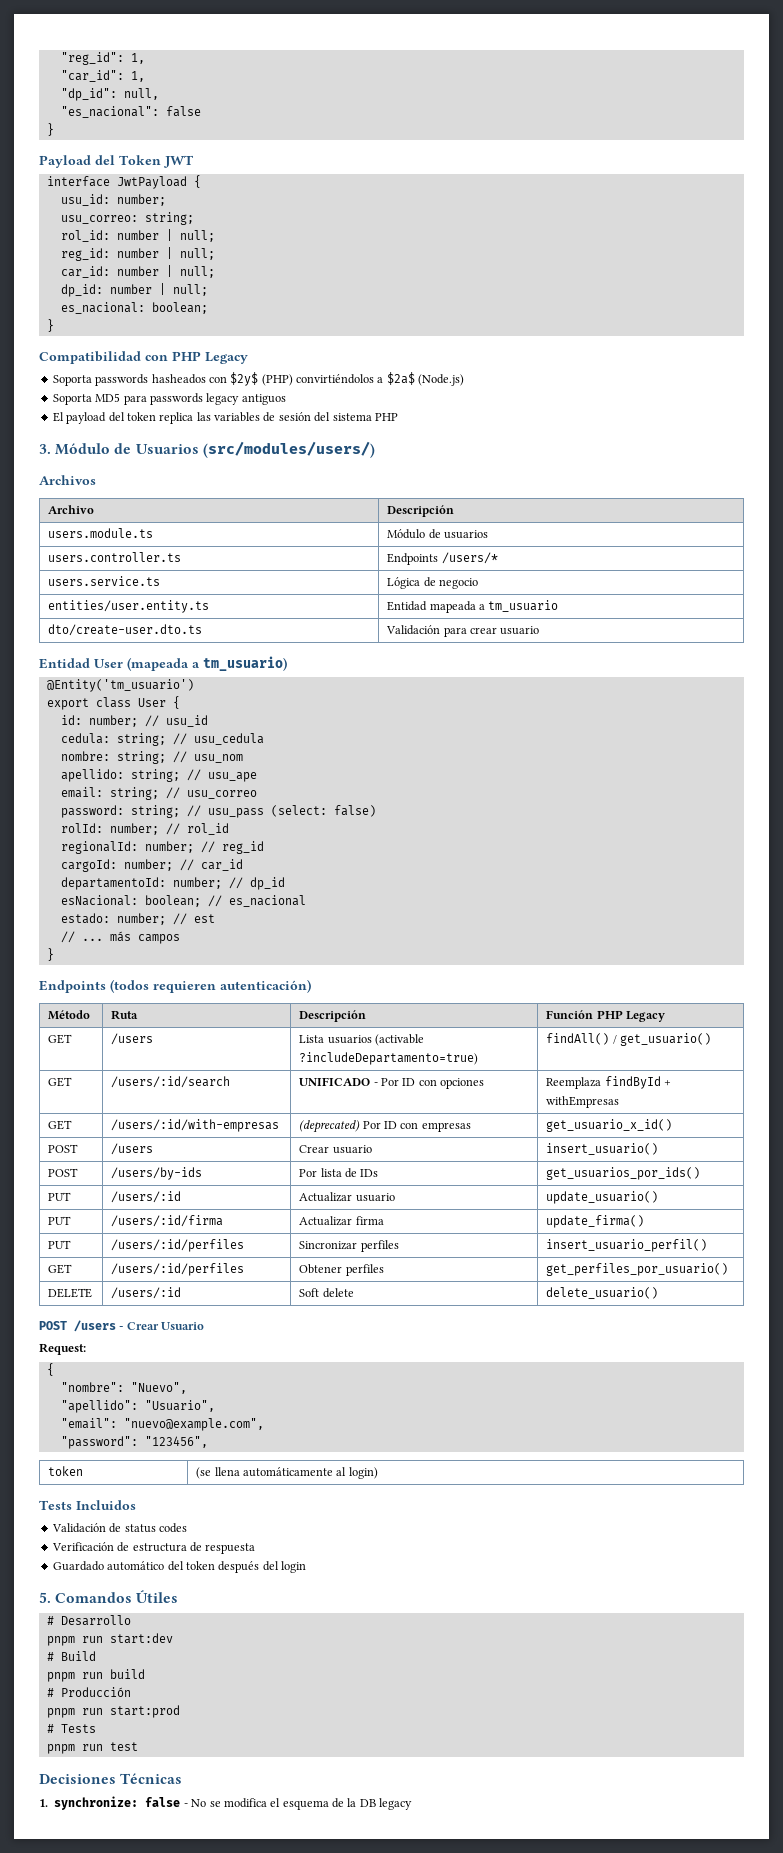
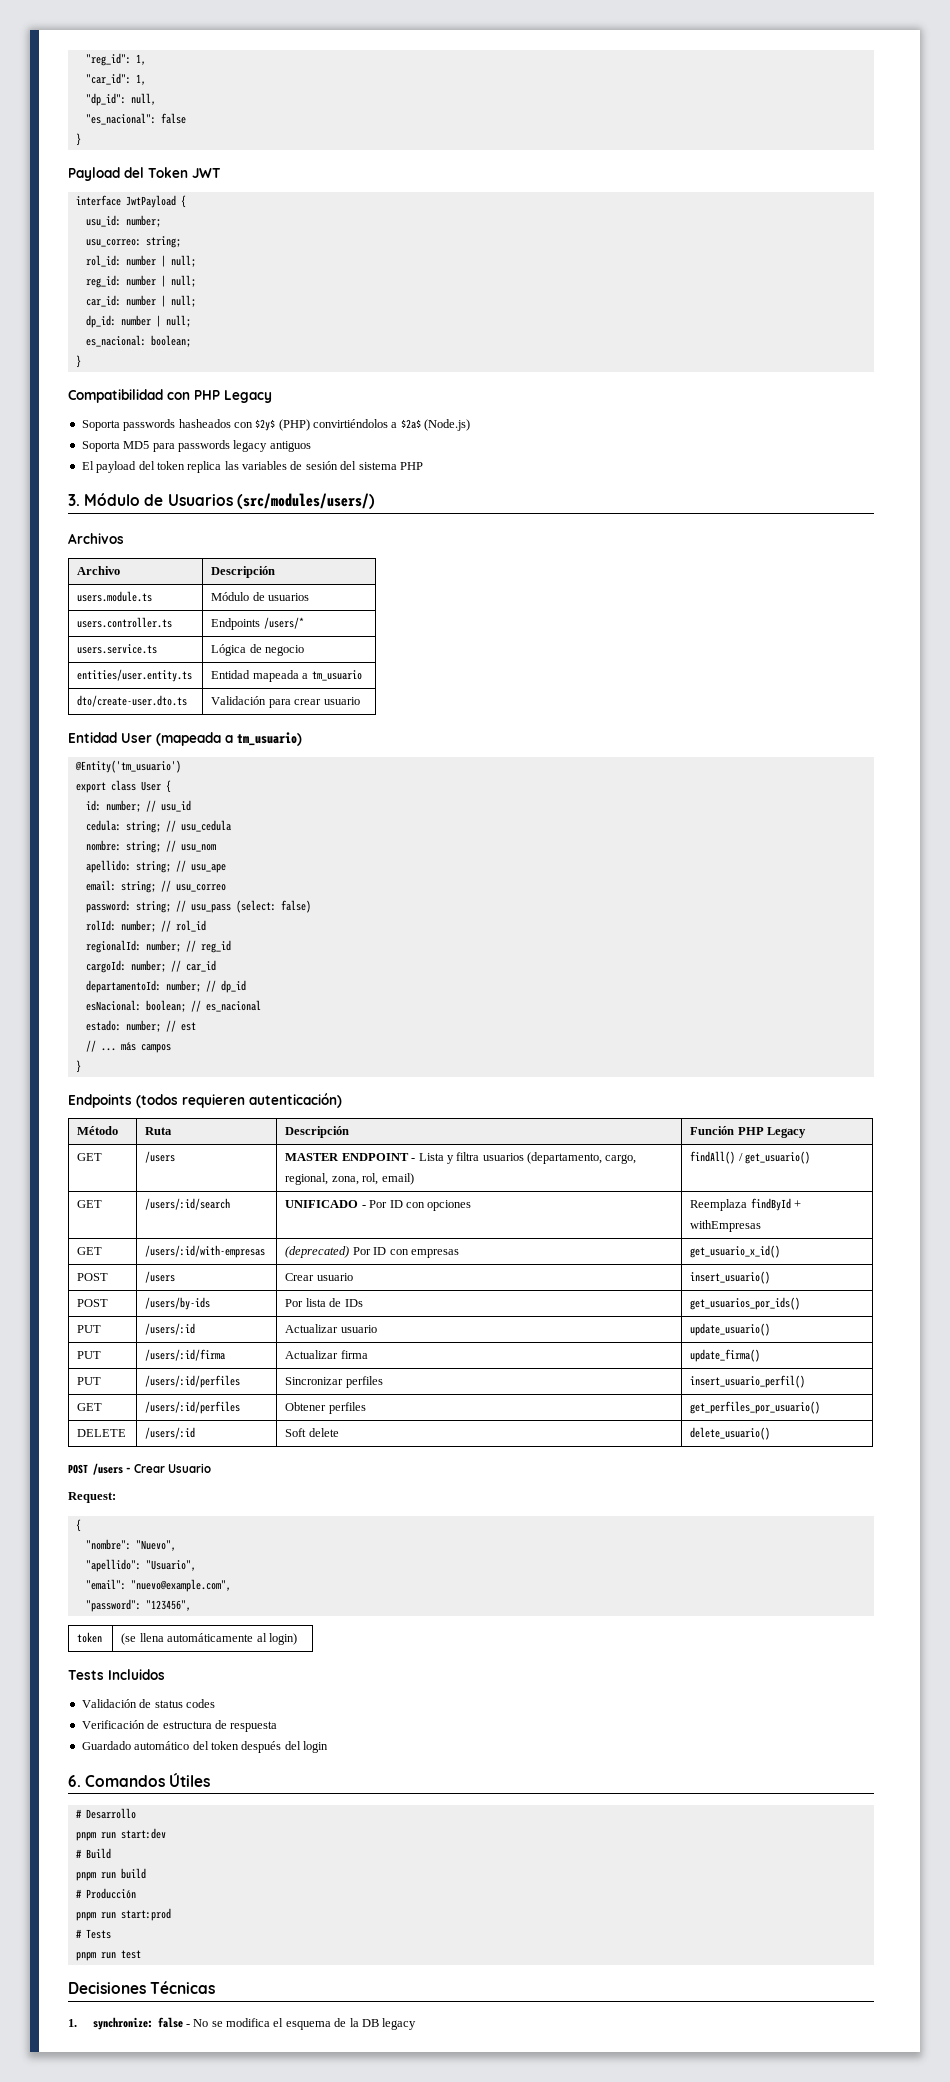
[299,1034,425,1046] [299,1052,479,1065] Lista usuarios (activable ?includeDepartamento=true) -> [285,1152,637,1164] [285,1173,414,1185] MASTER ENDPOINT - Lista y filtra usuarios (departamento, cargo, regional, zona, rol, email)
[39,1592,51,1603] 5. -> [68,1775,81,1787] 6.

